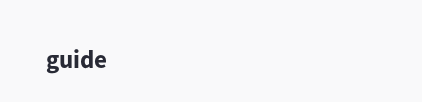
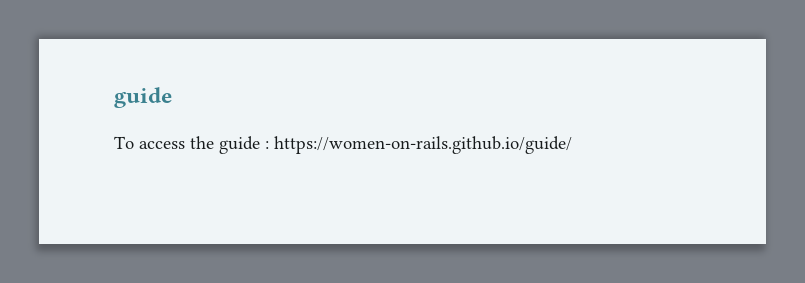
[46,49,107,74] guide -> [114,87,172,108] [114,136,572,154] guide // To access the guide : https://women-on-rails.github.io/guide/

